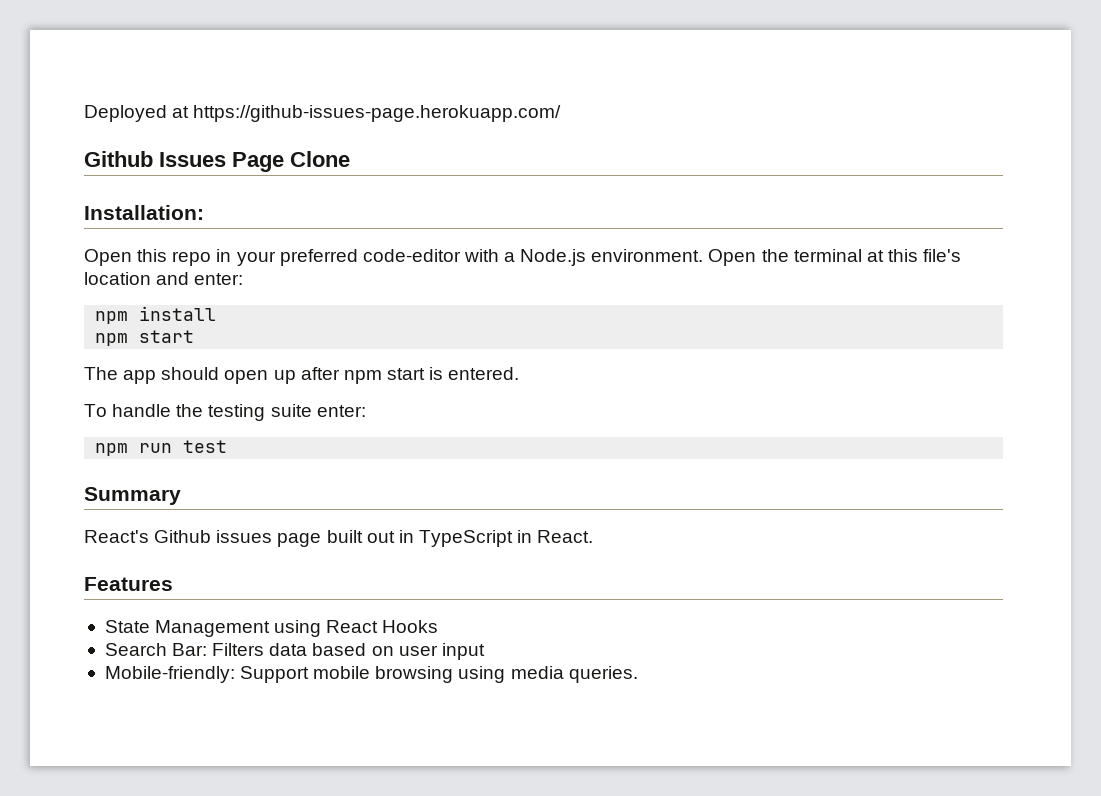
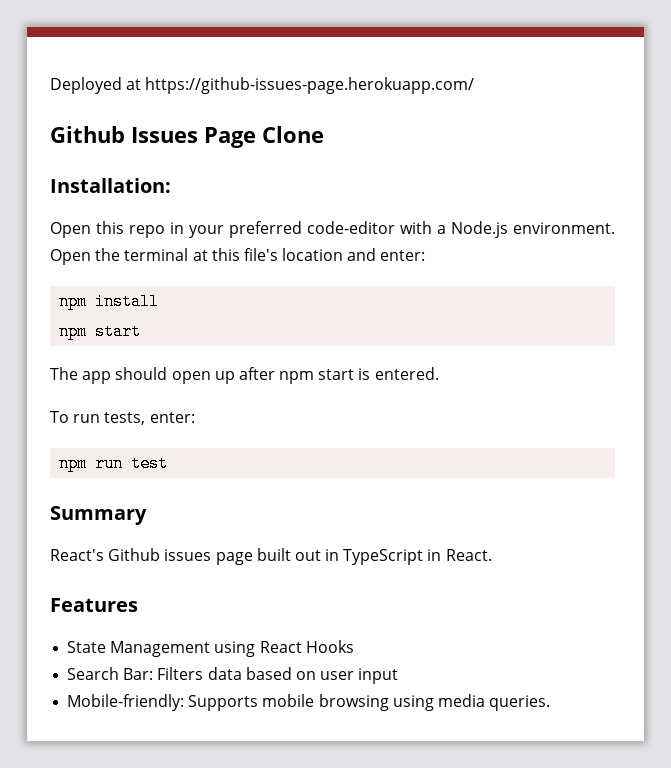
[112,404,312,421] handle the testing suite -> [73,412,146,425] run tests,
[240,666,310,683] Support -> [188,695,259,711] Supports

